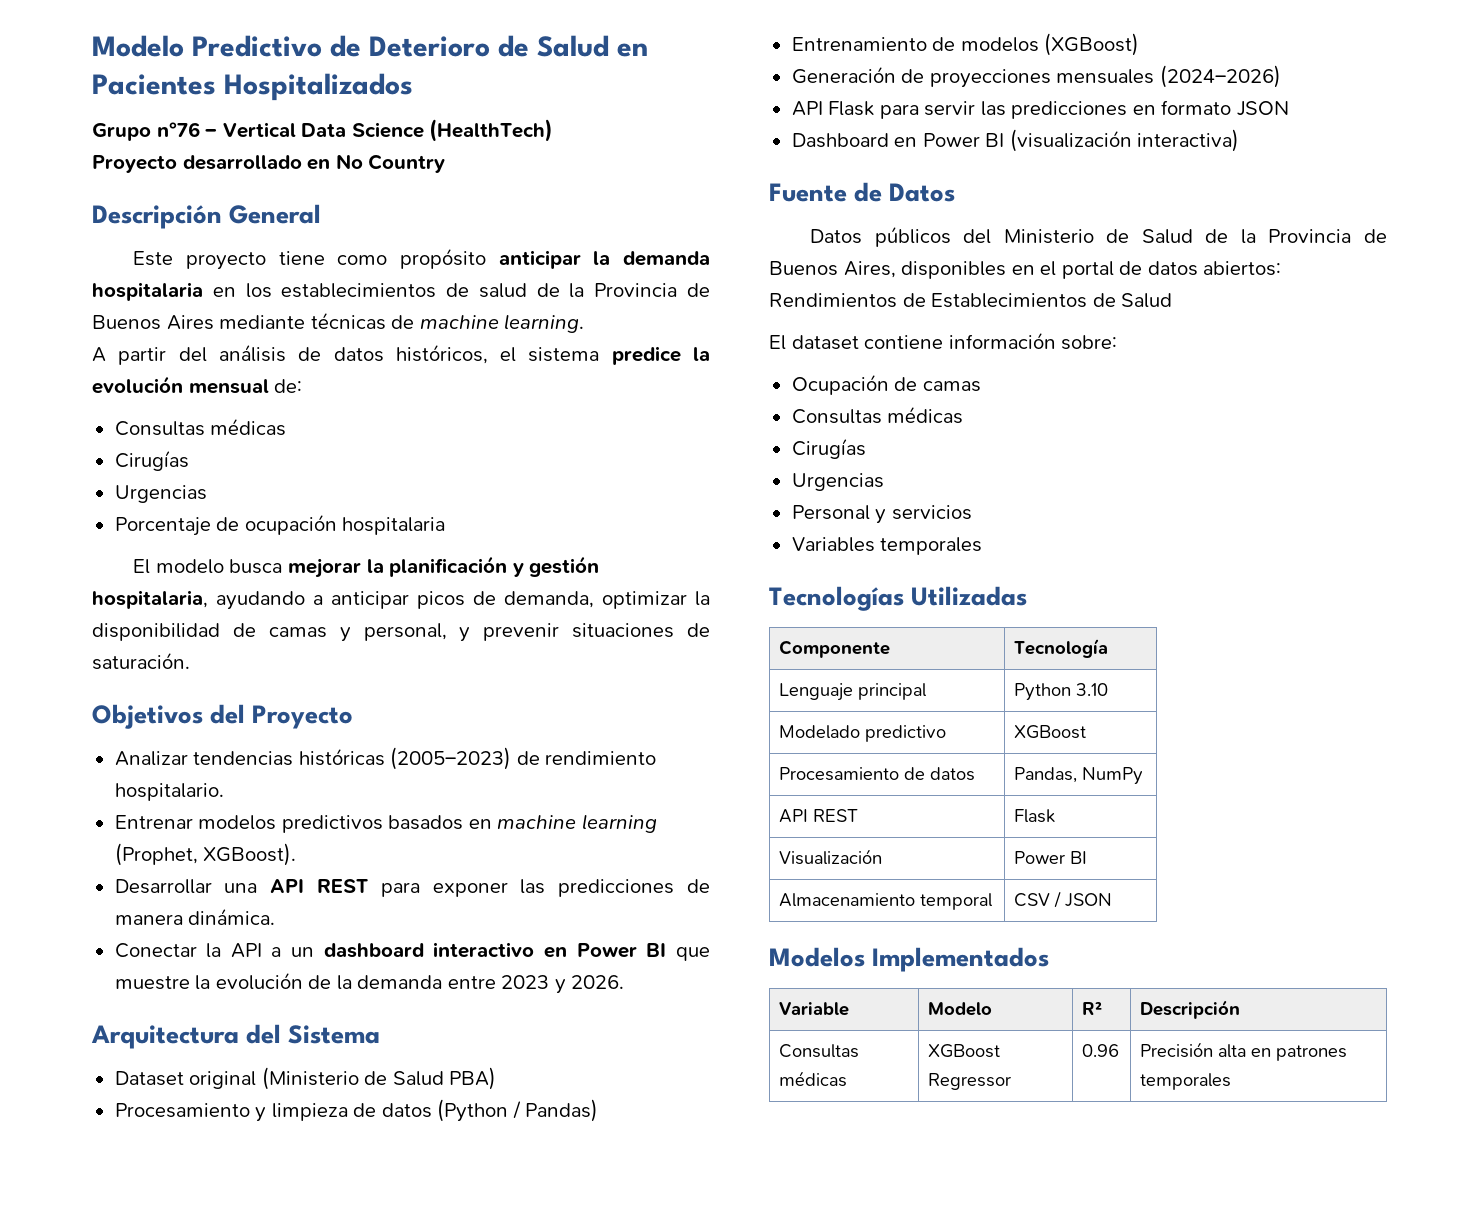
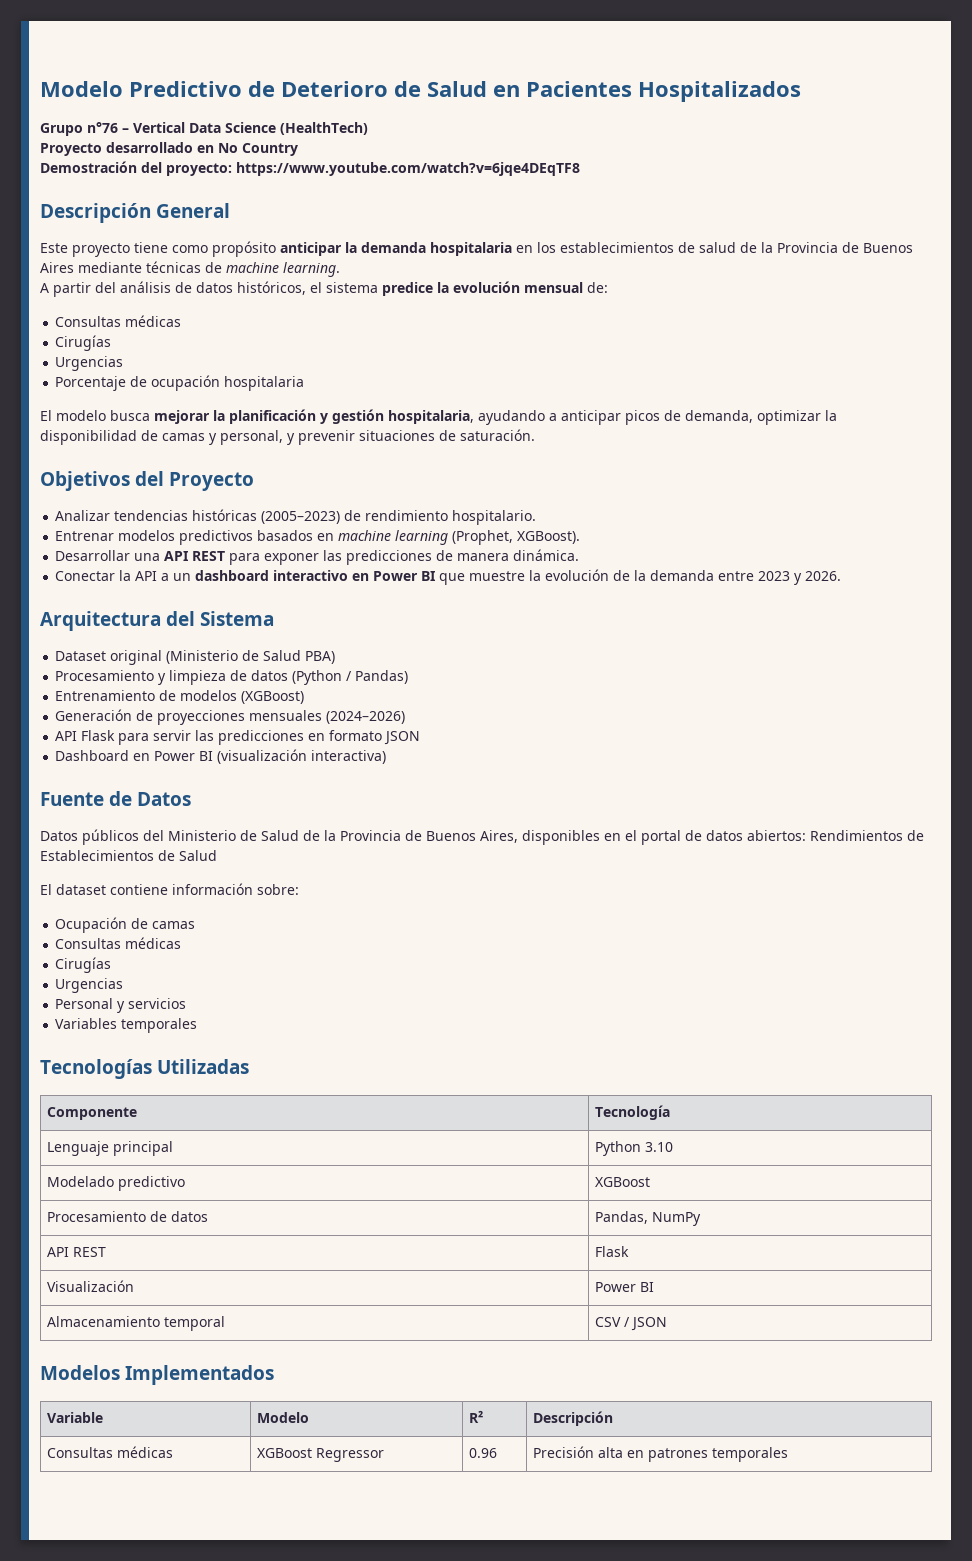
(446, 163) none -> [40,161,580,176] // Demostración del proyecto: https://www.youtube.com/watch?v=6jqe4DEqTF8

